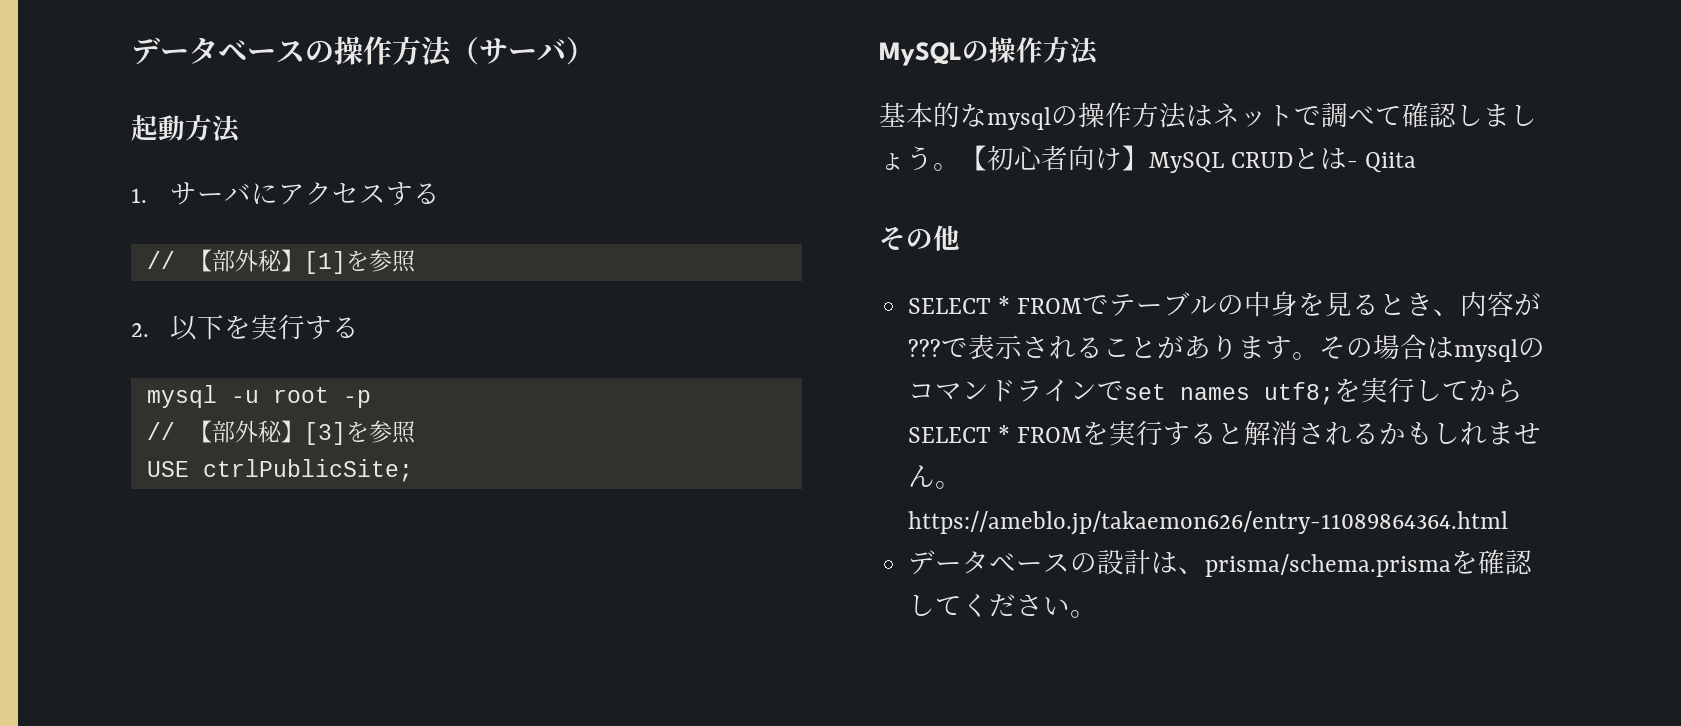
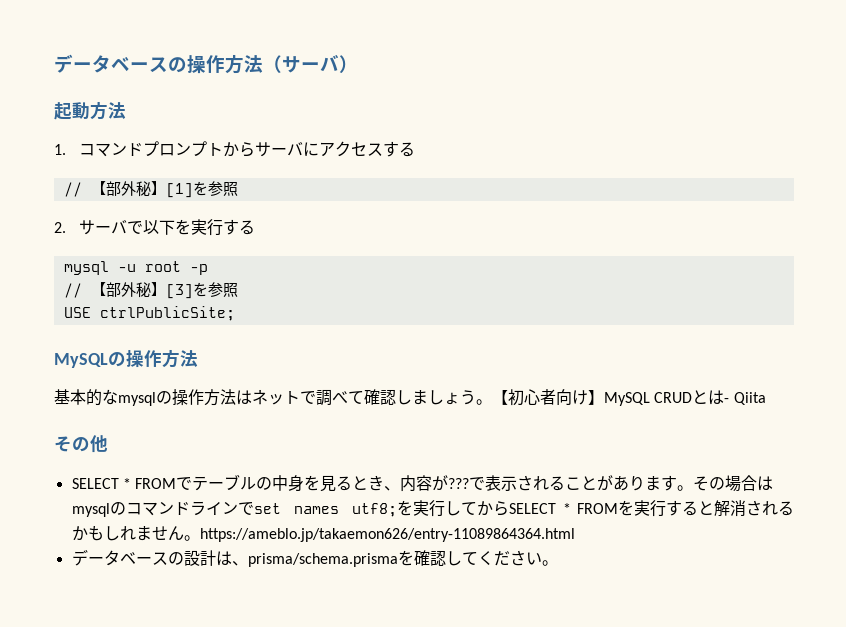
(147, 195) none -> [78,141,255,157] コマンドプロンプトから
(149, 330) none -> [78,220,143,235] サーバで

